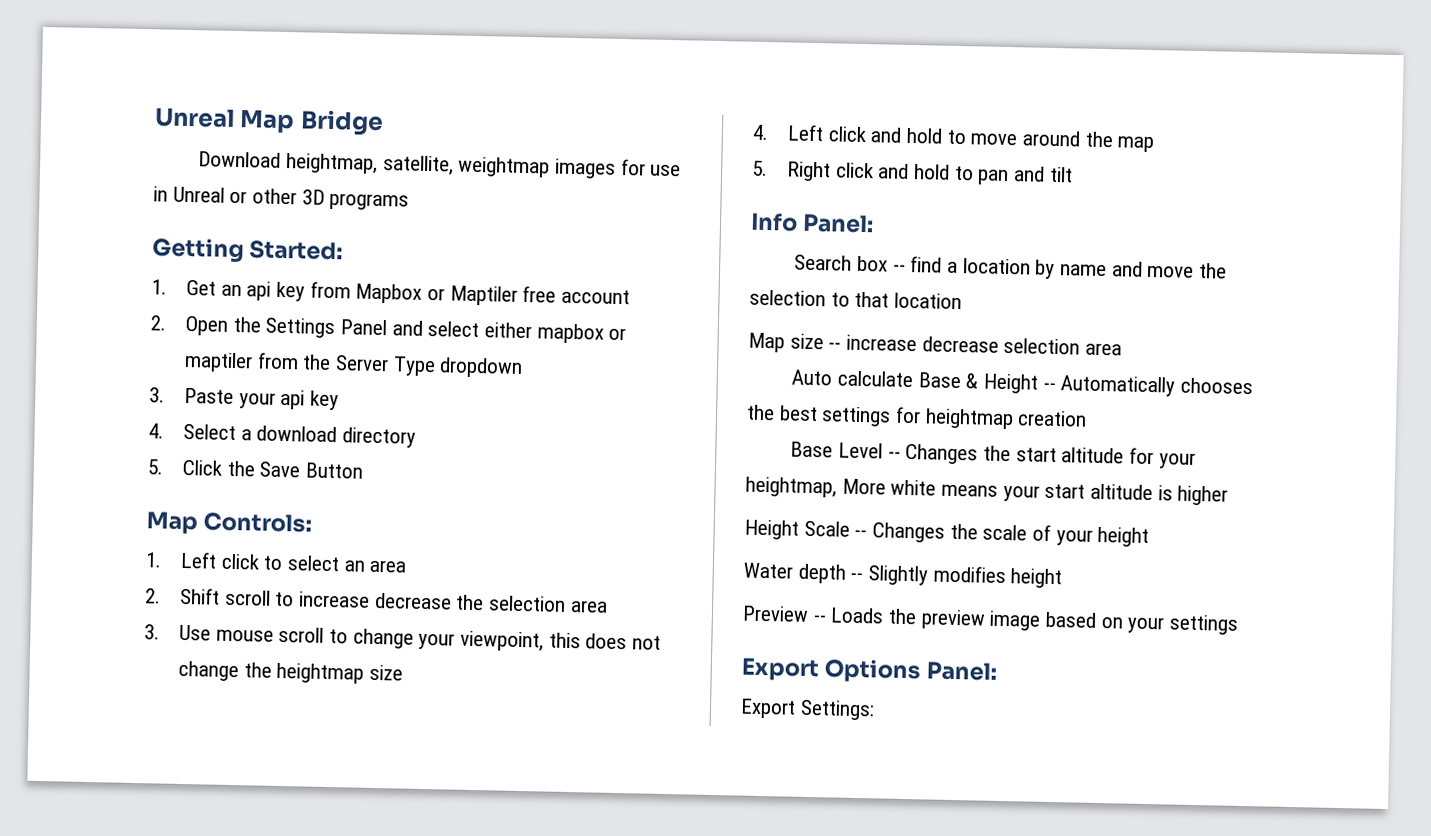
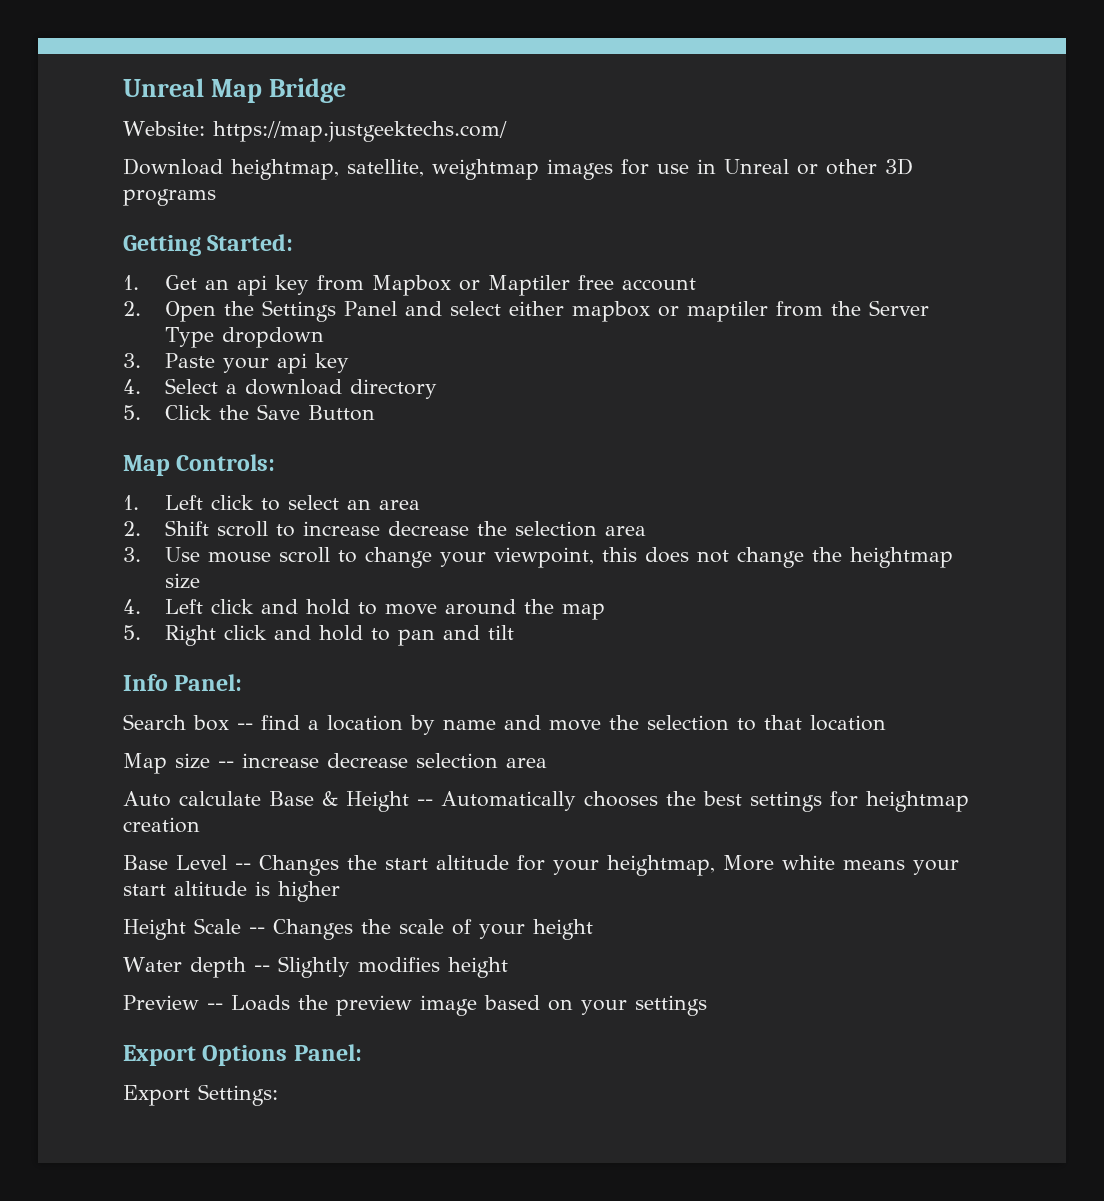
(384, 123) none -> [123,121,507,142] // Website: https://map.justgeektechs.com/

